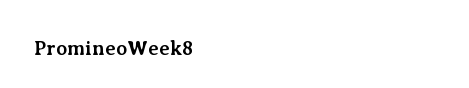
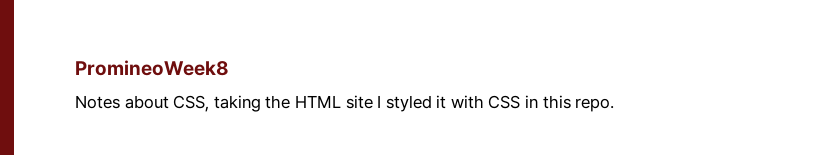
(193, 47) none -> [75,95,615,112] // Notes about CSS, taking the HTML site I styled it with CSS in this repo.

